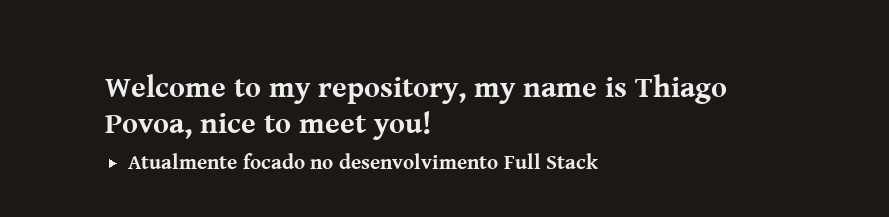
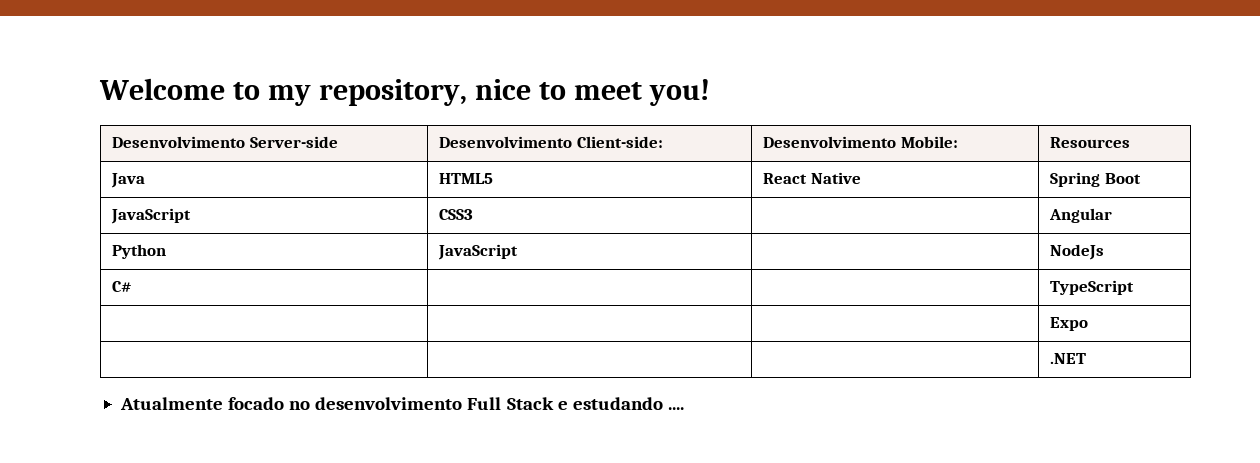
[474,74,727,104] [105,115,192,139] my name is Thiago Povoa, -> (467, 92) none
(432, 125) none -> [112,136,339,148] [439,136,664,148] [763,136,959,148] [1050,137,1131,148] [111,173,146,188] [439,173,494,184] [763,172,862,184] [1050,172,1142,187] [111,208,192,224] [439,209,474,220] [1049,208,1113,223] [112,244,167,259] [438,244,519,260] [1050,244,1105,260] [112,281,133,292] [1050,280,1135,295] [1050,317,1089,331] [1050,353,1087,364] // Desenvolvimento Server-side | Desenvolvimento Client-side: | Desenvolvimento Mobile: | Resources // Java | HTML5 | React Native | Spring Boot // JavaScript | CSS3 | | Angular // Python | JavaScript | | NodeJs // C# | | | TypeScript // | | | Expo // | | | .NET
(600, 161) none -> [557,397,684,410] e estudando ....

